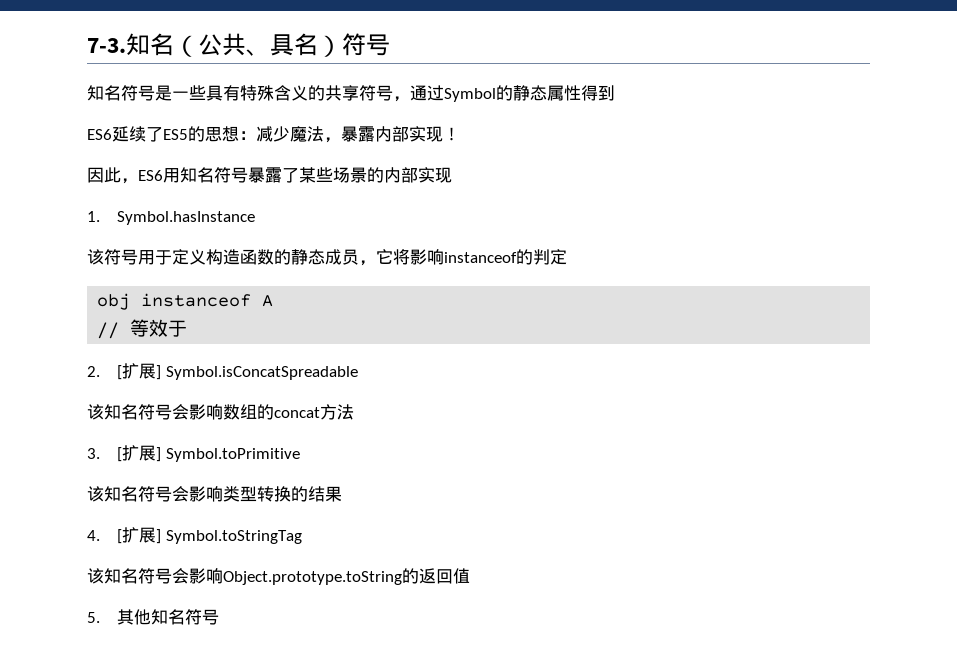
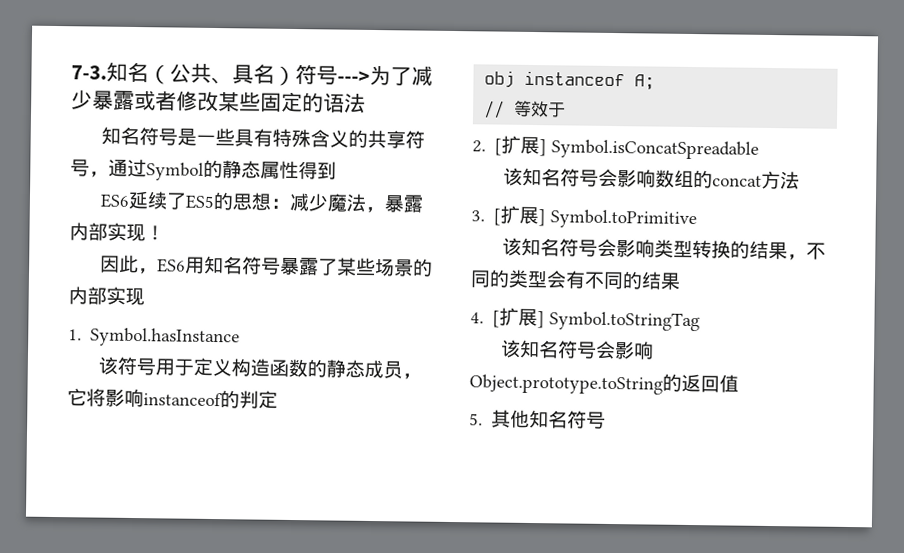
(390, 45) none -> [337,65,433,86] [71,89,366,113] --->为了减少暴露或者修改某些固定的语法
[262,295,274,307] A -> [634,74,656,90] A;
(342, 494) none -> [787,242,827,261] [470,269,681,290] ，不同的类型会有不同的结果

